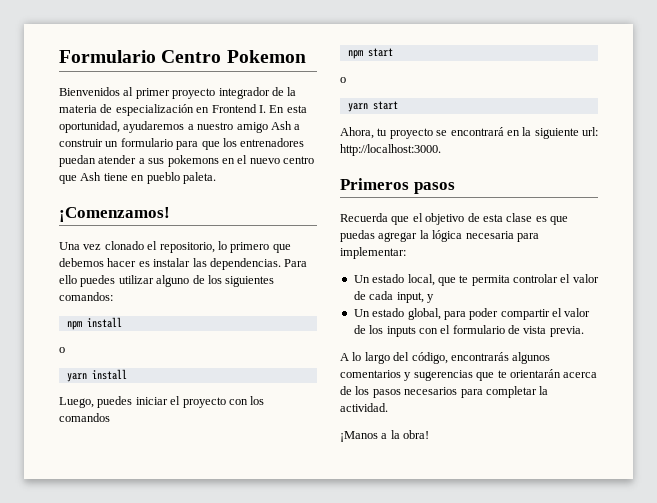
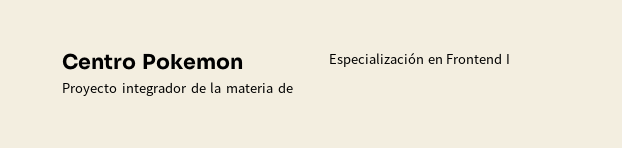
[59,50,156,63] Formulario -> (62, 61) none
[59,87,216,99] Bienvenidos al primer proyecto -> [62,83,117,96] Proyecto
[115,104,194,116] especialización -> [329,52,424,67] Especialización
[258,105,307,113] [59,121,301,133] [59,138,305,150] [59,155,314,167] [59,172,216,184] [59,207,170,222] [59,241,291,253] [59,258,308,270] [59,275,275,287] [59,292,113,301] [66,317,122,330] [59,347,65,353] [66,369,127,382] [59,396,265,408] [59,413,110,422] [347,48,393,59] [340,77,346,83] [347,101,398,112] [340,127,598,139] [340,144,441,156] [340,178,455,194] [340,213,568,225] [340,230,539,242] [340,247,406,259] [353,274,599,286] [353,291,434,303] [353,308,591,320] [353,325,584,337] [340,352,551,364] [340,369,598,381] [340,386,549,398] [340,403,388,412] [340,430,430,442] I. En esta oportunidad, ayudaremos a nuestro amigo Ash a construir un formulario para que los entrenadores puedan atender a sus pokemons en el nuevo centro que Ash tiene en pueblo paleta. // ¡Comenzamos! // Una vez clonado el repositorio, lo primero que debemos hacer es instalar las dependencias. Para ello puedes utilizar alguno de los siguientes comandos: // npm install // o // yarn install // Luego, puedes iniciar el proyecto con los comandos // npm start // o // yarn start // Ahora, tu proyecto se encontrará en la siguiente url: http://localhost:3000. // Primeros pasos // Recuerda que el objetivo de esta clase es que puedas agregar la lógica necesaria para implementar: // Un estado local, que te permita controlar el valor de cada input, y // Un estado global, para poder compartir el valor de los inputs con el formulario de vista previa. // A lo largo del código, encontrarás algunos comentarios y sugerencias que te orientarán acerca de los pasos necesarios para completar la actividad. // ¡Manos a la obra! -> [505,54,510,64] I

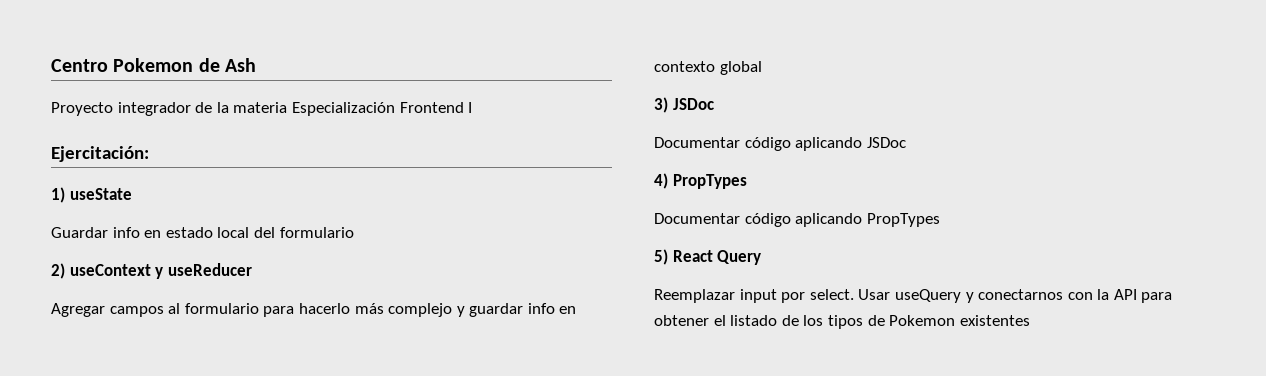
(243, 61) none -> [198,58,256,72] de Ash
[278,82,293,93] [329,52,443,67] de Especialización en -> [291,102,395,116] Especialización
(510, 59) none -> [51,146,149,162] [51,187,132,203] [51,227,354,238] [51,263,252,279] [51,303,577,317] [654,61,762,75] [654,97,714,113] [654,137,906,151] [654,173,747,189] [654,213,940,227] [654,249,762,265] [654,289,1173,303] [654,315,1030,329] // Ejercitación: // 1) useState // Guardar info en estado local del formulario // 2) useContext y useReducer // Agregar campos al formulario para hacerlo más complejo y guardar info en contexto global // 3) JSDoc // Documentar código aplicando JSDoc // 4) PropTypes // Documentar código aplicando PropTypes // 5) React Query // Reemplazar input por select. Usar useQuery y conectarnos con la API para obtener el listado de los tipos de Pokemon existentes

